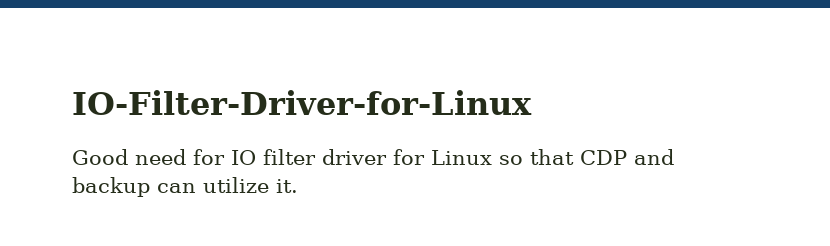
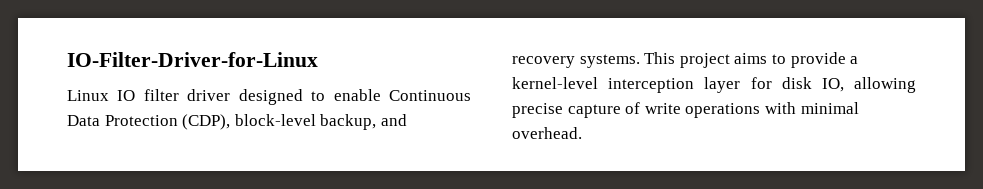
[72,149,674,165] [72,177,298,197] Good need for IO filter driver for Linux so that CDP and backup can utilize it. -> [67,89,471,105] [67,114,407,130] [512,52,859,68] [512,77,916,93] [512,102,859,118] [512,127,582,139] Linux IO filter driver designed to enable Continuous Data Protection (CDP), block-level backup, and recovery systems. This project aims to provide a kernel-level interception layer for disk IO, allowing precise capture of write operations with minimal overhead.

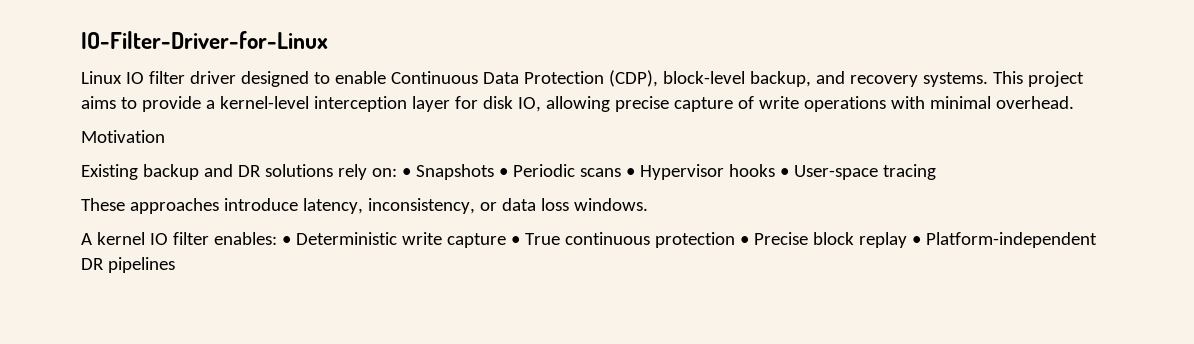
(582, 133) none -> [81,130,165,143] [81,164,936,180] [81,198,648,214] [81,232,1097,248] [81,257,175,273] // Motivation // Existing backup and DR solutions rely on: • Snapshots • Periodic scans • Hypervisor hooks • User-space tracing // These approaches introduce latency, inconsistency, or data loss windows. // A kernel IO filter enables: • Deterministic write capture • True continuous protection • Precise block replay • Platform-independent DR pipelines

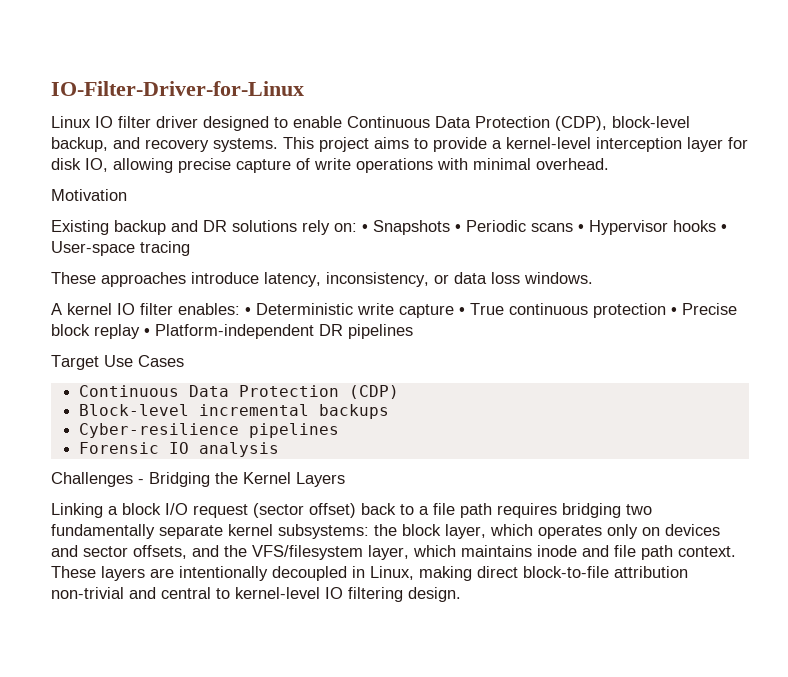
(175, 265) none -> [51,355,184,370] [79,385,400,399] [79,404,390,419] [79,423,340,438] [79,442,280,457] [51,472,345,487] [51,503,652,518] [51,524,720,539] [51,545,736,560] [51,566,688,581] [51,587,461,602] // Target Use Cases // Continuous Data Protection (CDP) // Block-level incremental backups // Cyber-resilience pipelines // Forensic IO analysis // Challenges - Bridging the Kernel Layers // Linking a block I/O request (sector offset) back to a file path requires bridging two fundamentally separate kernel subsystems: the block layer, which operates only on devices and sector offsets, and the VFS/filesystem layer, which maintains inode and file path context. These layers are intentionally decoupled in Linux, making direct block-to-file attribution non-trivial and central to kernel-level IO filtering design.

